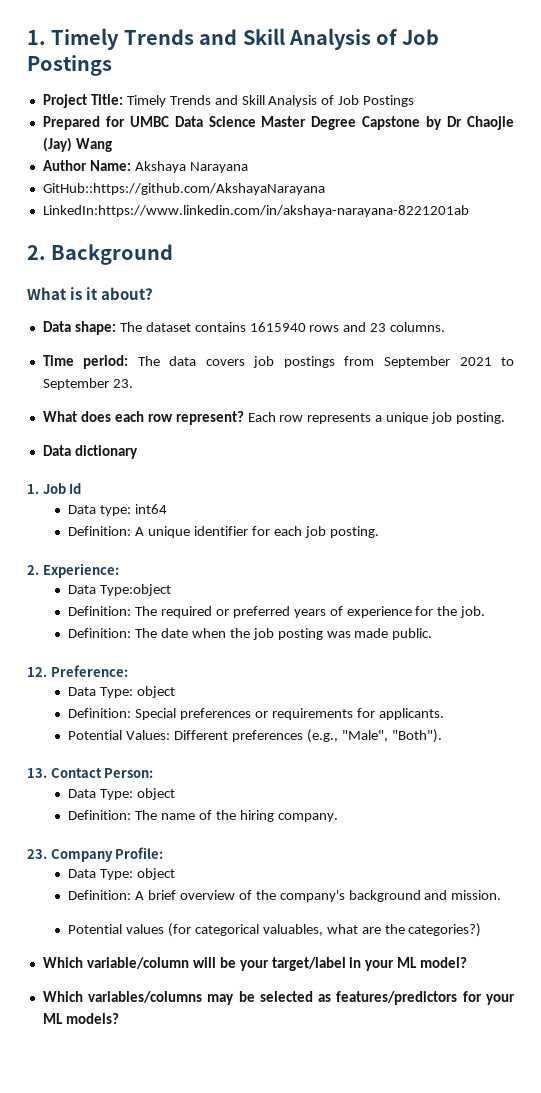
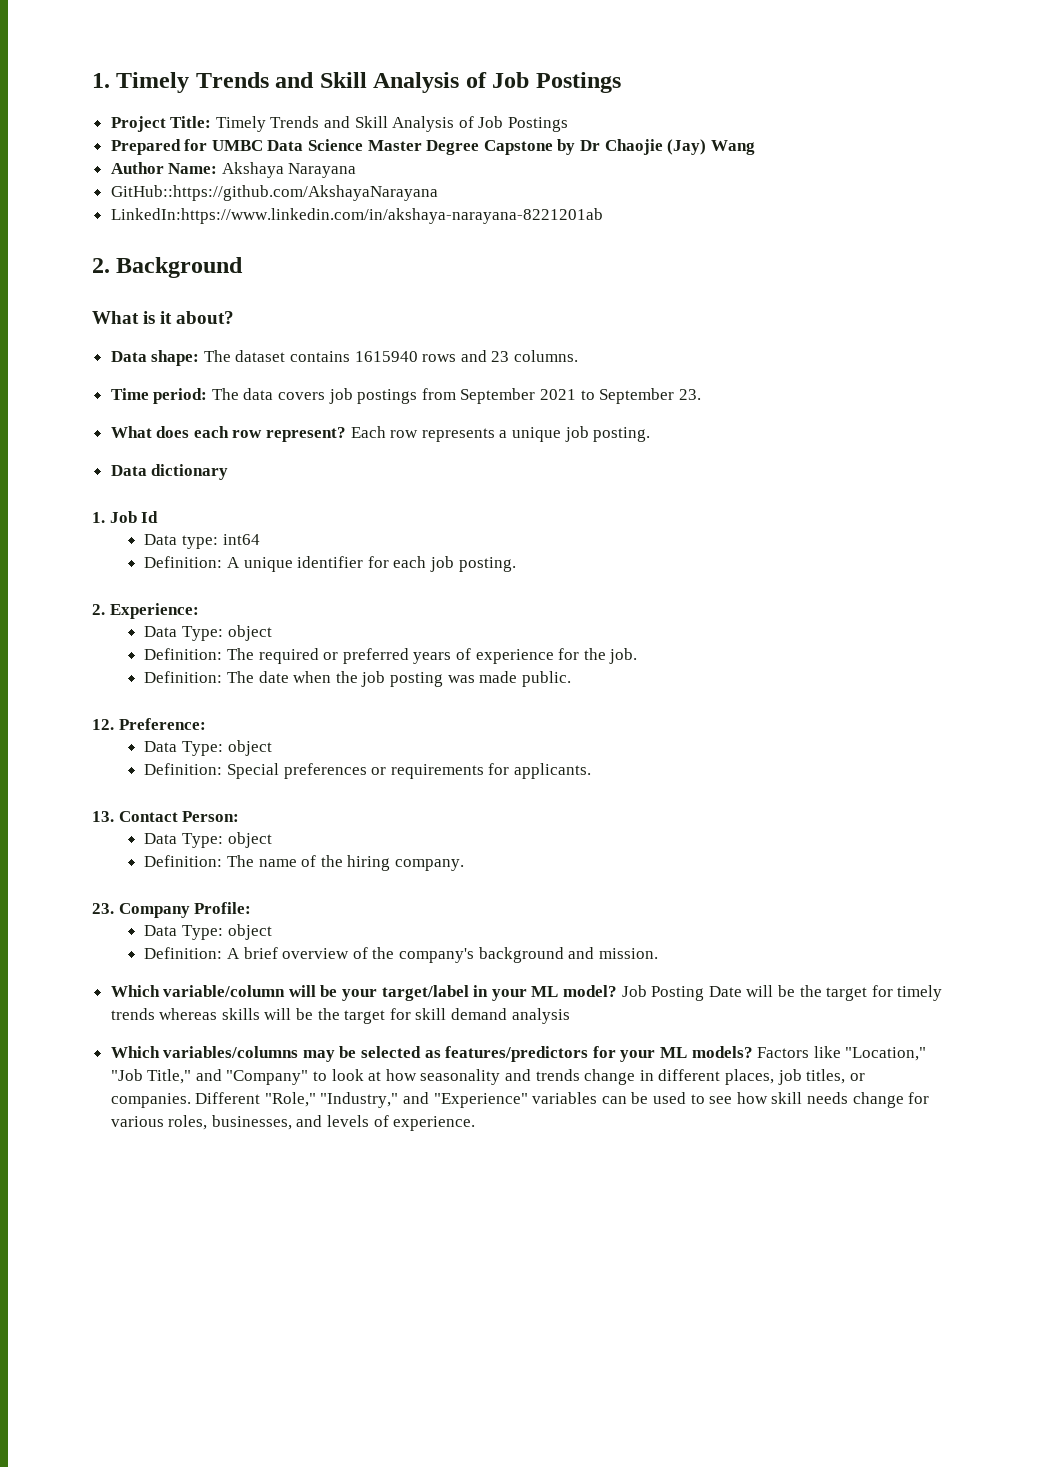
[100,584,172,596] Type:object -> [182,625,272,641] Type: object
[68,729,442,743] // Potential Values: Different preferences (e.g., "Male", "Both"). -> (592, 771) none
[68,923,482,937] // Potential values (for categorical valuables, what are the categories?) -> (658, 953) none
(468, 962) none -> [621,985,943,1001] [110,1008,570,1024] Job Posting Date will be the target for timely trends whereas skills will be the target for skill demand analysis
(119, 1018) none -> [757,1046,927,1061] [110,1069,865,1085] [110,1092,930,1108] [110,1115,476,1131] Factors like "Location," "Job Title," and "Company" to look at how seasonality and trends change in different places, job titles, or companies. Different "Role," "Industry," and "Experience" variables can be used to see how skill needs change for various roles, businesses, and levels of experience.

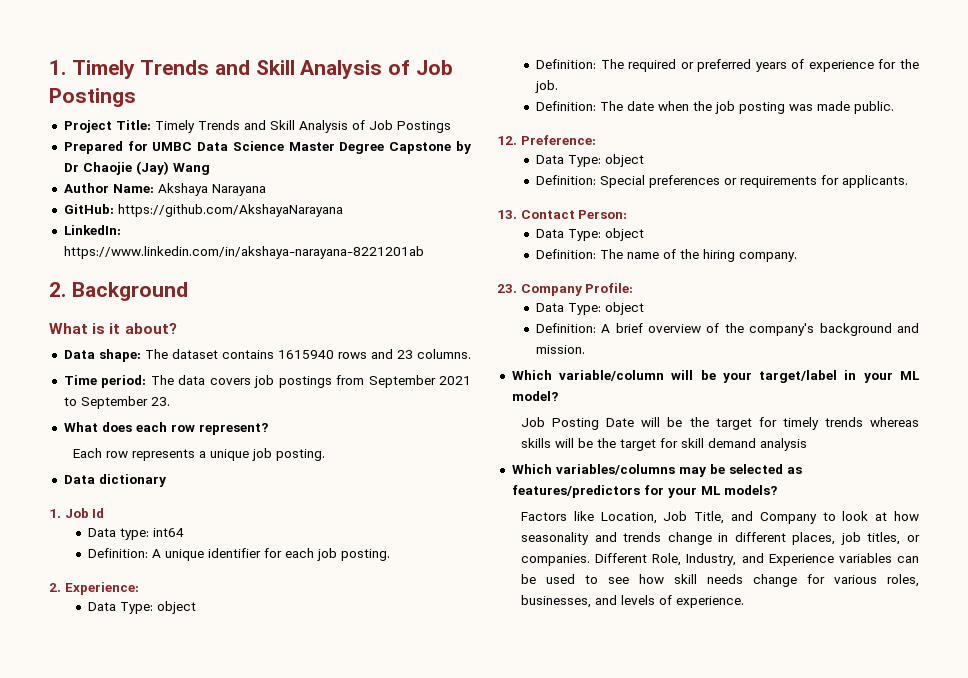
[110,185,438,201] [110,208,603,224] GitHub::https://github.com/AkshayaNarayana // LinkedIn:https://www.linkedin.com/in/akshaya-narayana-8221201ab -> [63,204,343,217] [63,225,121,235] [63,246,424,259] GitHub: https://github.com/AkshayaNarayana // LinkedIn: https://www.linkedin.com/in/akshaya-narayana-8221201ab
(347, 434) none -> (268, 429) //
(618, 991) none -> (558, 396) //
(753, 1052) none -> (777, 490) //
[845,1047,927,1061] [110,1069,309,1085] "Location," "Job Title," and "Company" -> [600,511,817,524] Location, Job Title, and Company
[264,1092,528,1108] "Role," "Industry," and "Experience" -> [652,553,834,566] Role, Industry, and Experience

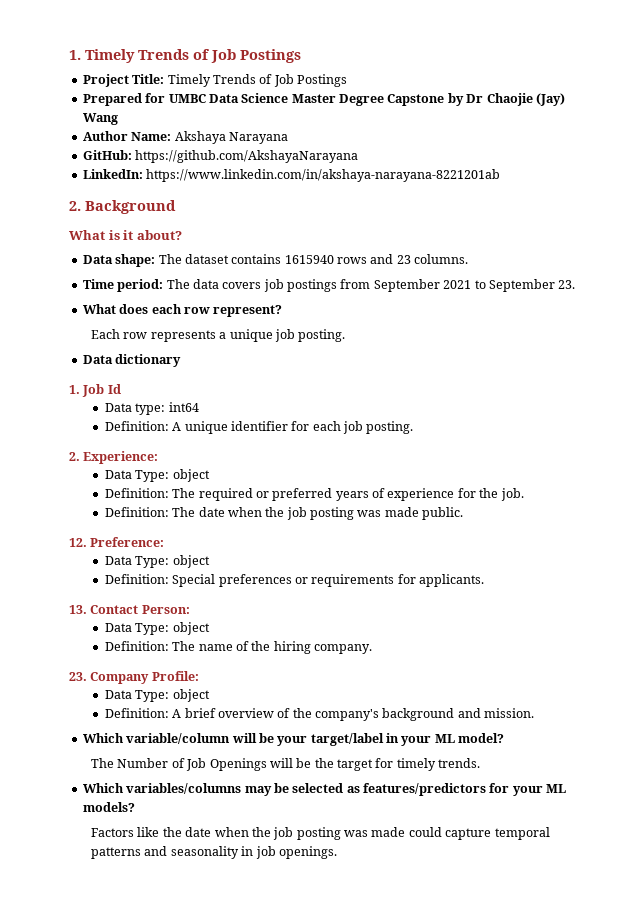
[215,60,383,79] and Skill Analysis -> (189, 54) none
[243,120,348,133] and Skill Analysis -> (256, 79) none
[521,417,635,430] Job Posting Date -> [90,758,267,771] The Number of Job Openings
[824,417,919,427] [521,438,808,451] trends whereas skills will be the target for skill demand analysis -> [438,758,481,768] trends.
[600,511,919,524] [521,532,920,545] [521,553,919,566] [521,574,919,587] [521,595,745,608] Location, Job Title, and Company to look at how seasonality and trends change in different places, job titles, or companies. Different Role, Industry, and Experience variables can be used to see how skill needs change for various roles, businesses, and levels of experience. -> [162,827,550,840] [90,846,337,859] the date when the job posting was made could capture temporal patterns and seasonality in job openings.

